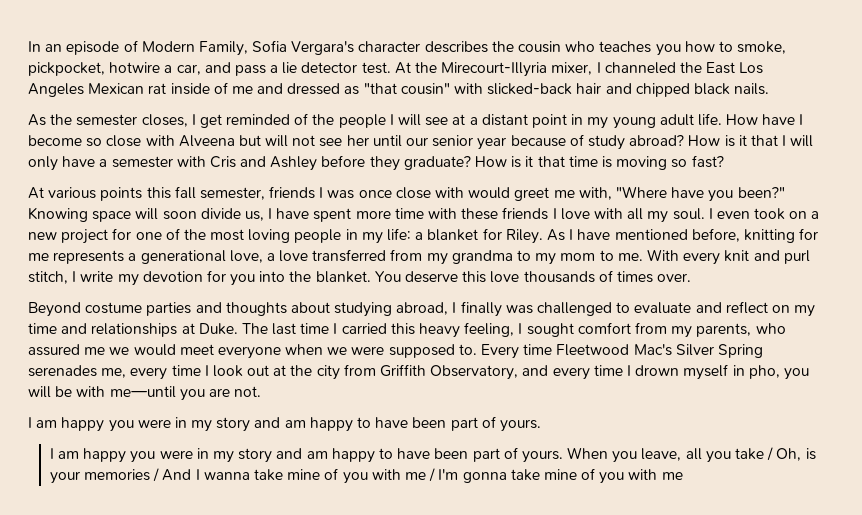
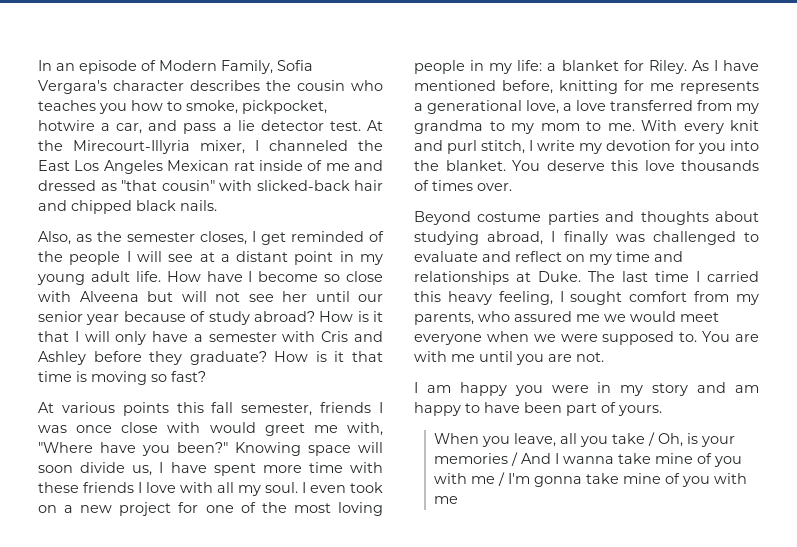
[28,114,46,126] As -> [38,231,92,245] Also, as
[481,344,763,359] [28,364,809,380] [28,386,176,398] Every time Fleetwood Mac's Silver Spring serenades me, every time I look out at the city from Griffith Observatory, and every time I drown myself in pho, you will be with me—until -> [702,331,759,342] [414,351,513,362] You are with me until
[49,447,563,463] I am happy you were in my story and am happy to have been part of yours. -> (662, 410) none

